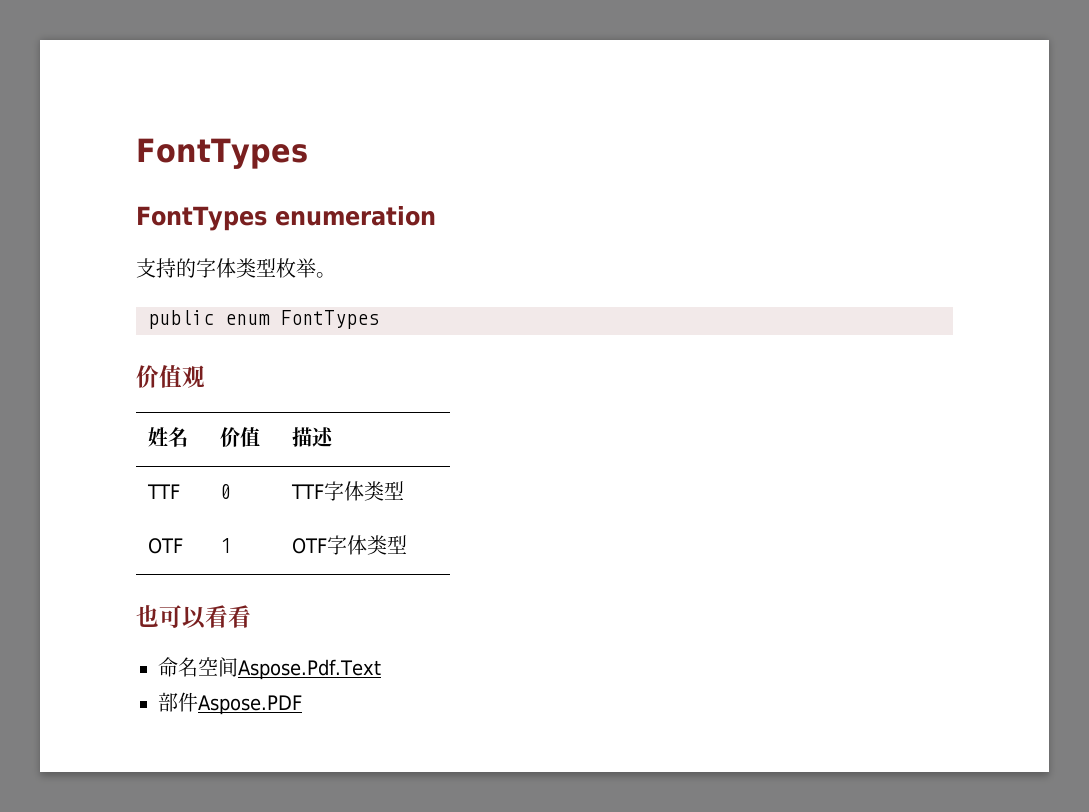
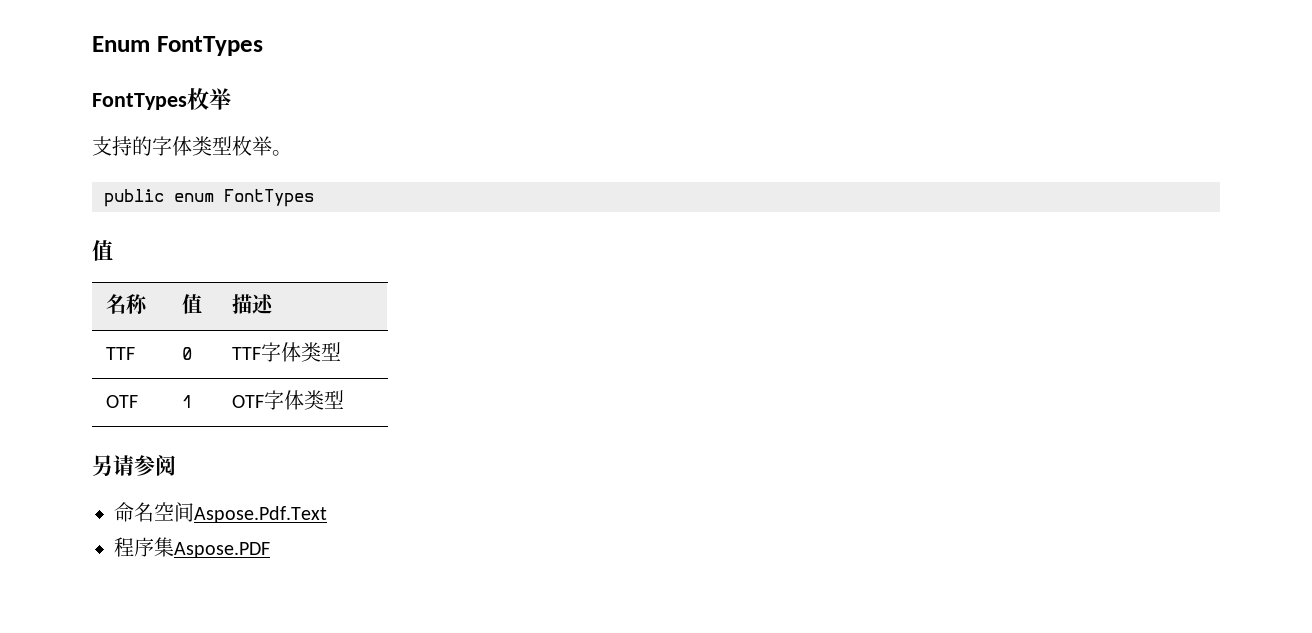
(136, 153) none -> [92,36,150,52] Enum
[274,206,436,226] enumeration -> [187,88,231,110] 枚举
[136,365,205,388] [148,427,189,447] [220,427,241,447] 价值观 // 姓名 | 价 -> [92,240,113,261] [106,294,149,314] 值 // 名称 |
[136,605,251,629] 也可以看看 -> [92,455,176,476] 另请参阅
[158,692,198,712] 部件 -> [114,537,174,557] 程序集

